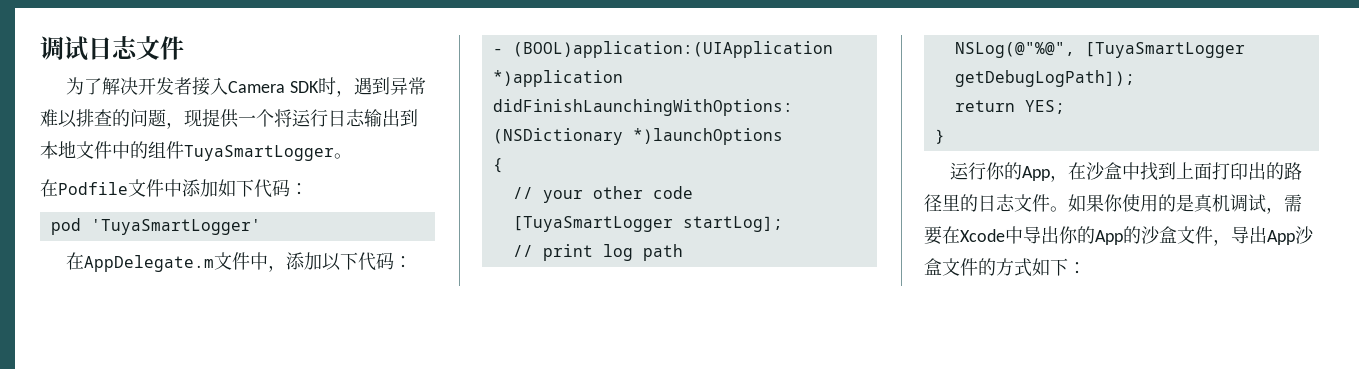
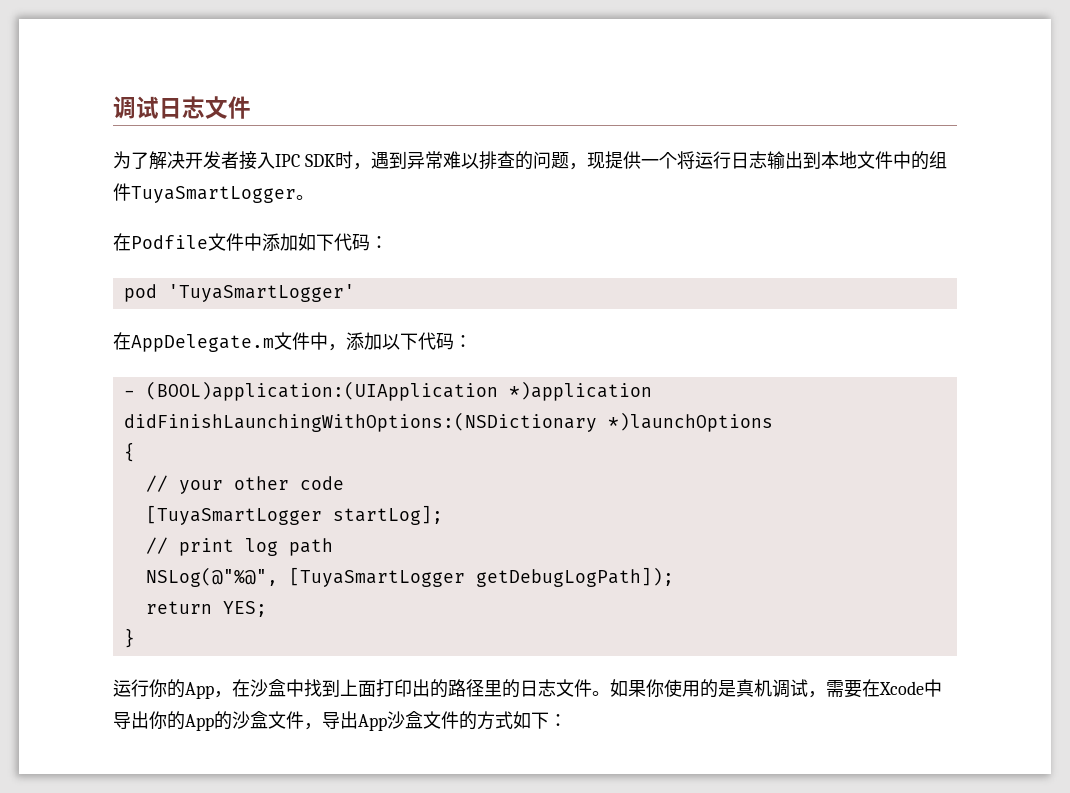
[227,81,285,93] Camera -> [275,154,300,167] IPC

